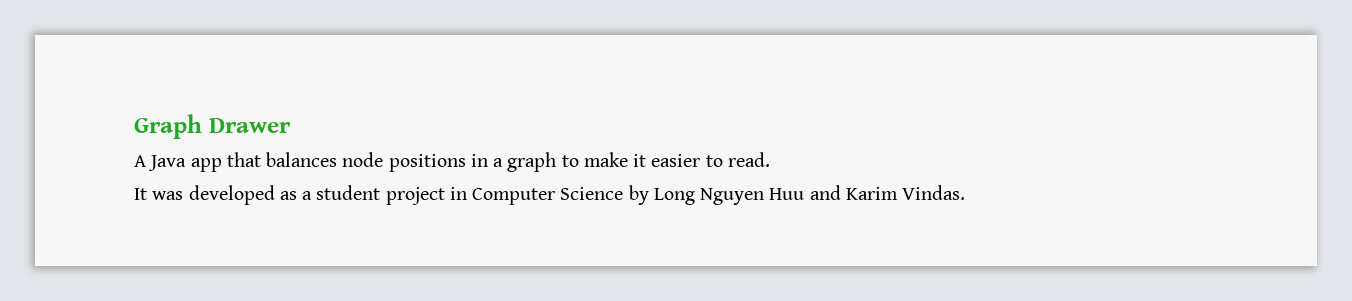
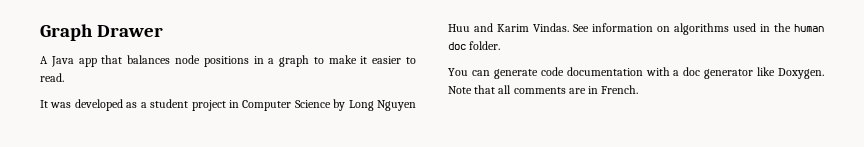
(966, 192) none -> [573,23,824,35] [448,41,501,50] [448,67,824,79] [448,85,639,94] See information on algorithms used in the human doc folder. // You can generate code documentation with a doc generator like Doxygen. Note that all comments are in French.

